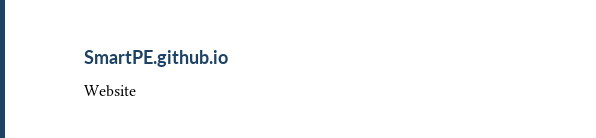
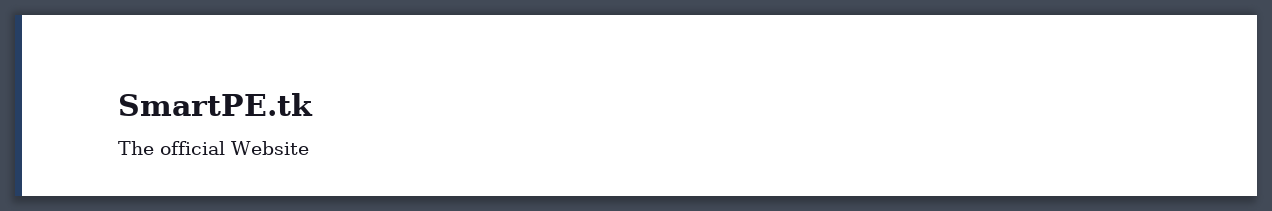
[84,50,228,67] SmartPE.github.io // -> [118,93,313,116] [118,141,225,155] SmartPE.tk // The official

